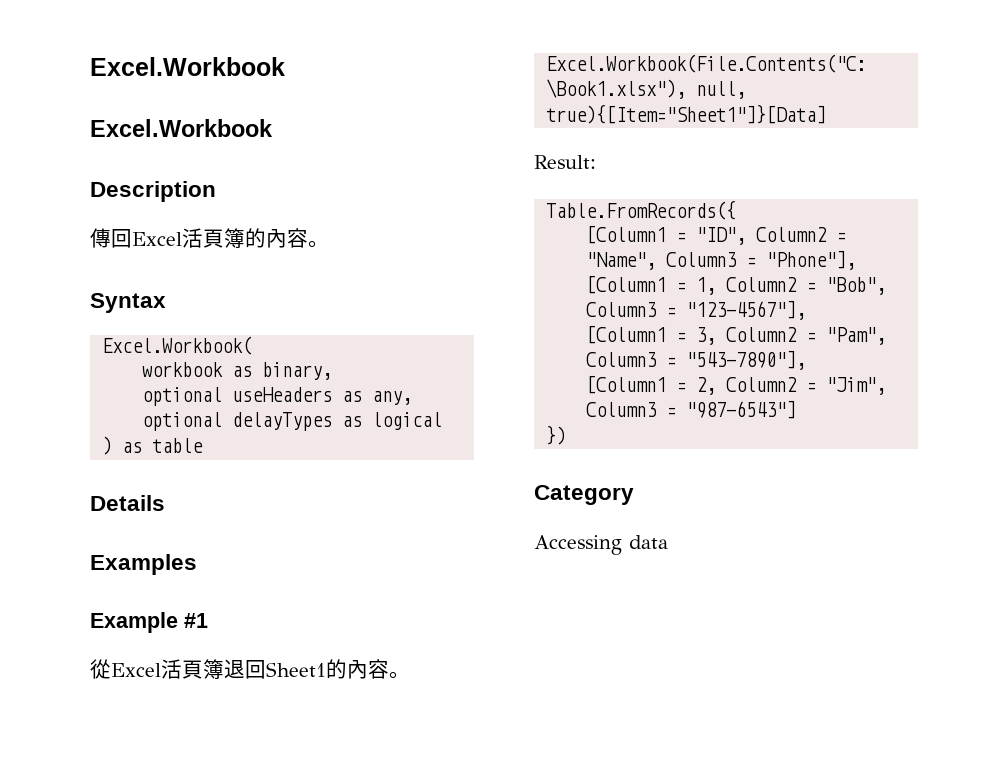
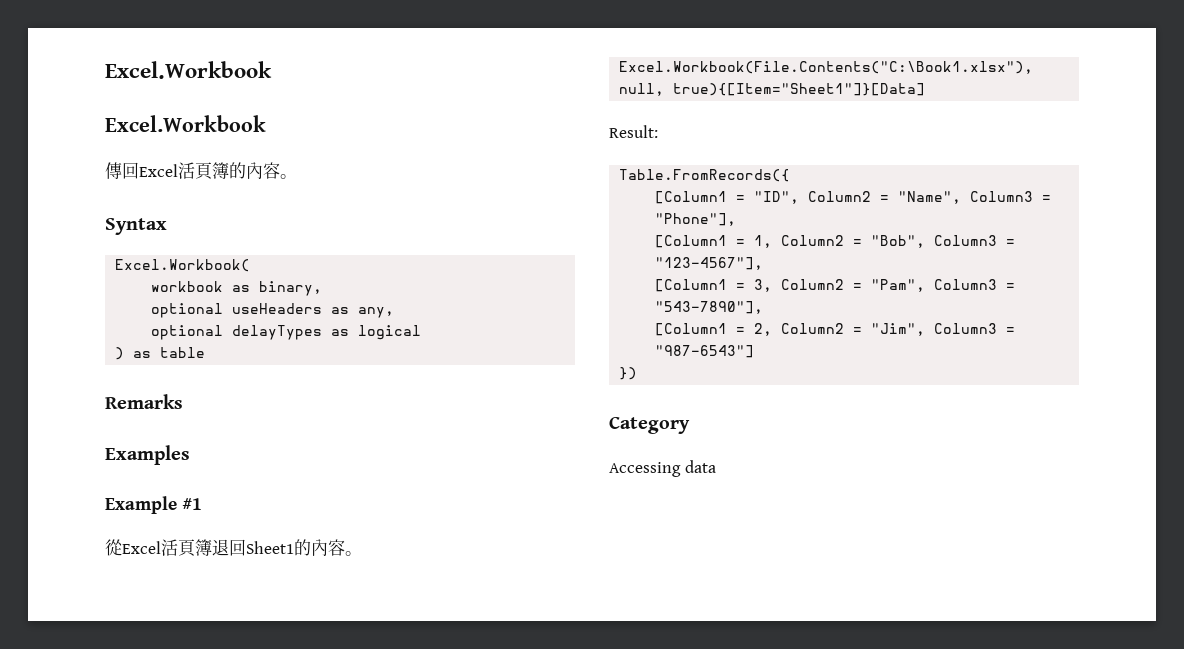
[90,181,216,202] // Description -> (266, 123) none
[90,495,165,511] Details -> [105,394,183,409] Remarks

